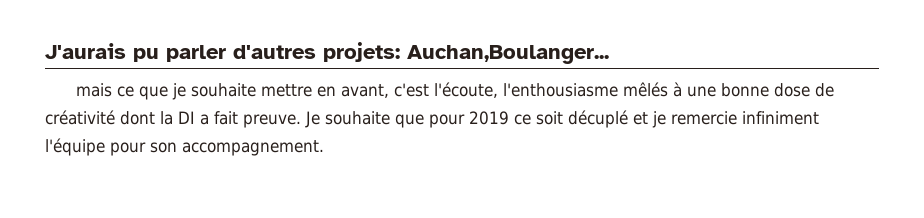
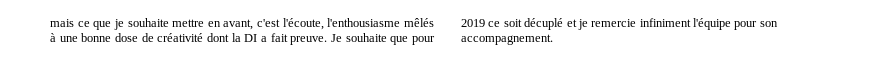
[45,42,609,64] J'aurais pu parler d'autres projets: Auchan,Boulanger... // -> (50, 23) none

